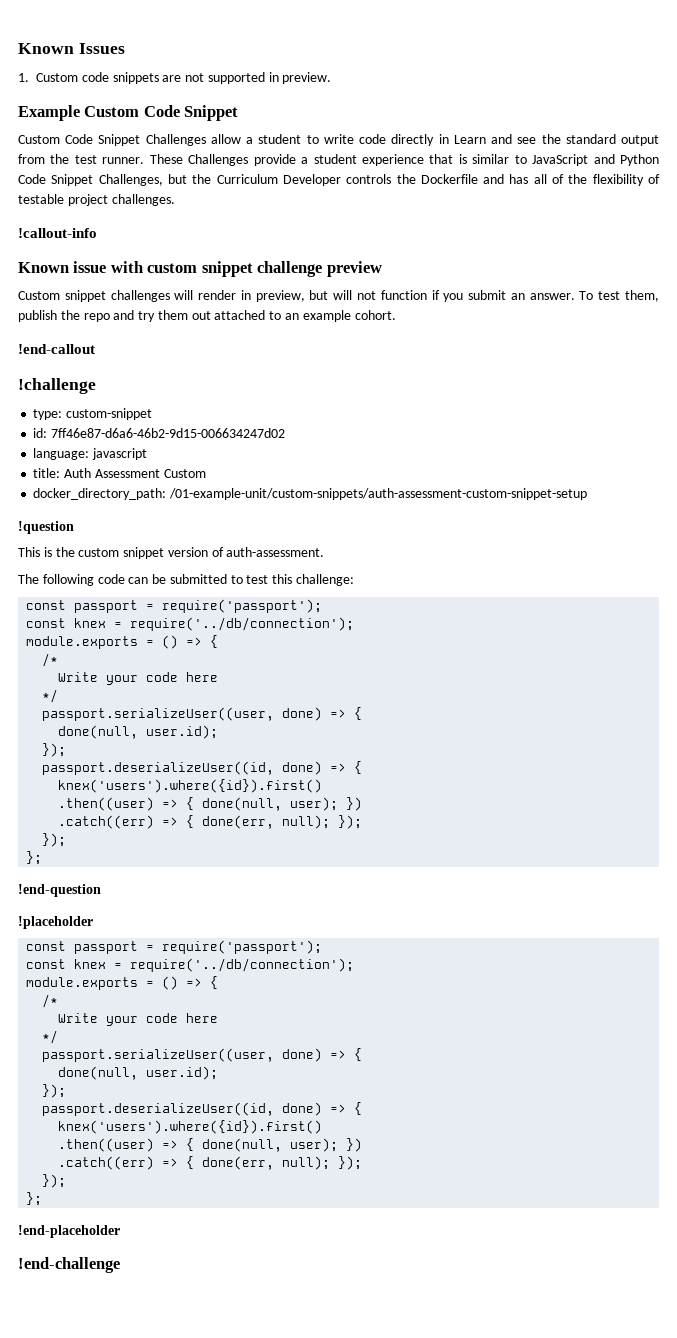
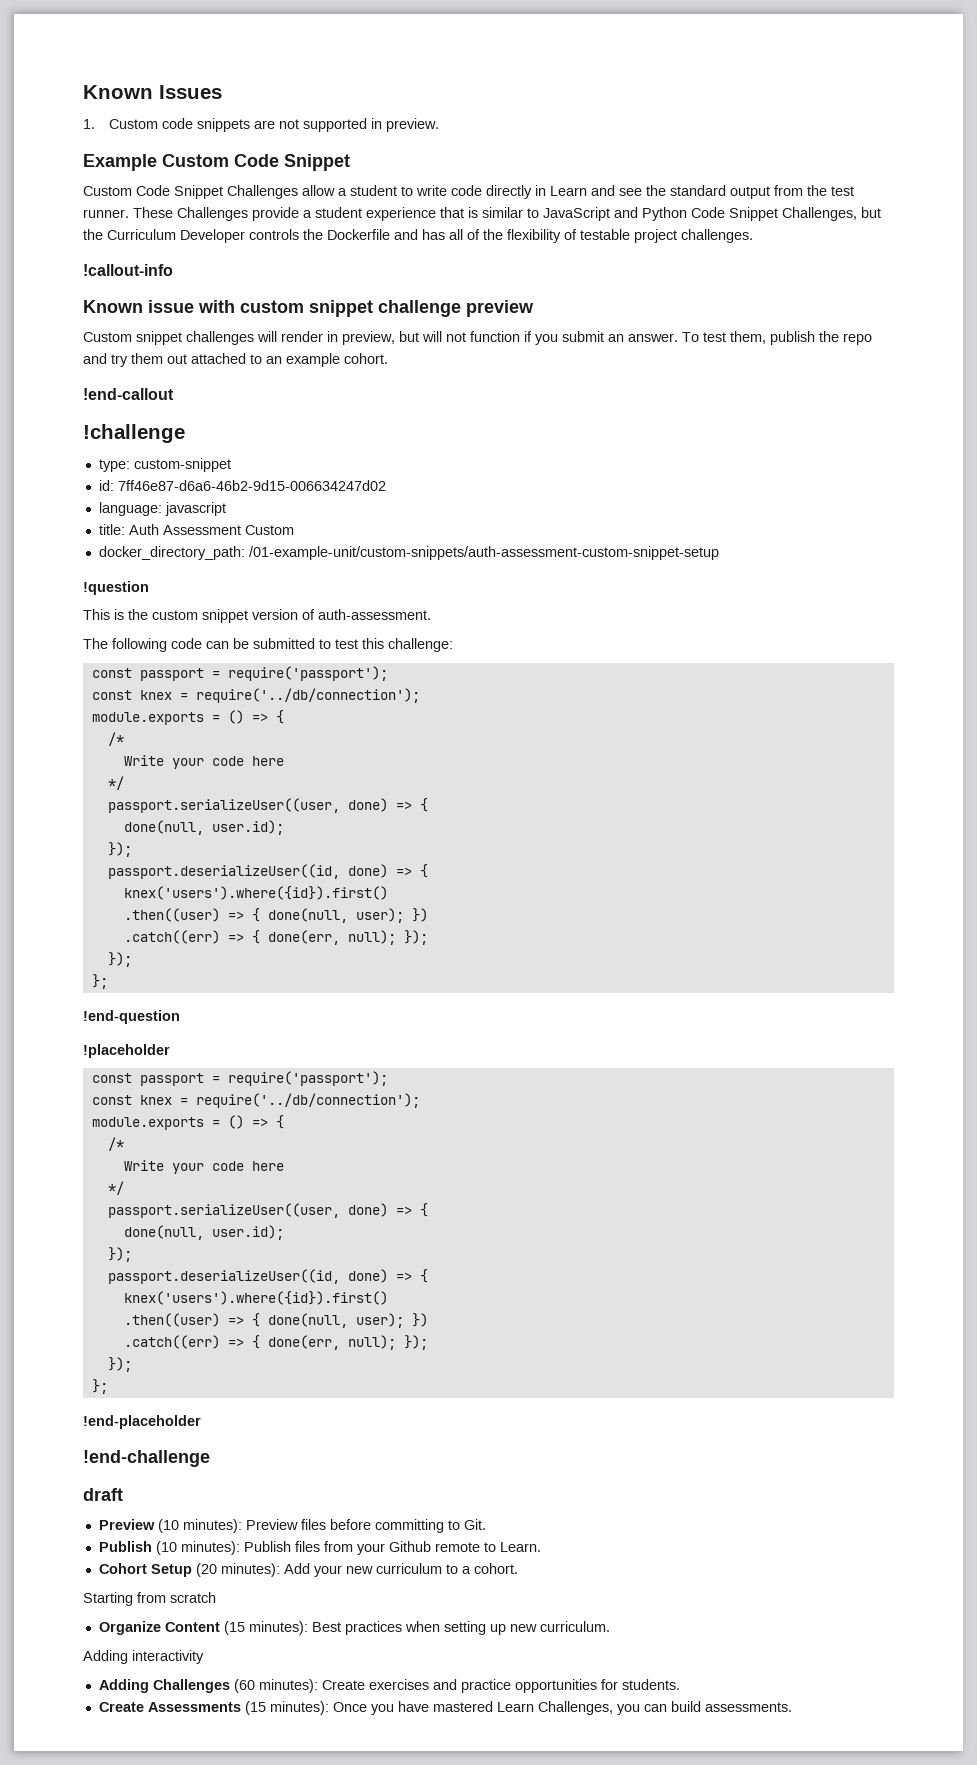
(120, 1265) none -> [83,1488,123,1501] [98,1519,486,1533] [98,1541,541,1555] [98,1563,518,1577] [83,1592,216,1606] [98,1621,610,1635] [83,1650,204,1664] [98,1679,680,1693] [98,1701,792,1715] // draft // Preview (10 minutes): Preview files before committing to Git. // Publish (10 minutes): Publish files from your Github remote to Learn. // Cohort Setup (20 minutes): Add your new curriculum to a cohort. // Starting from scratch // Organize Content (15 minutes): Best practices when setting up new curriculum. // Adding interactivity // Adding Challenges (60 minutes): Create exercises and practice opportunities for students. // Create Assessments (15 minutes): Once you have mastered Learn Challenges, you can build assessments.

